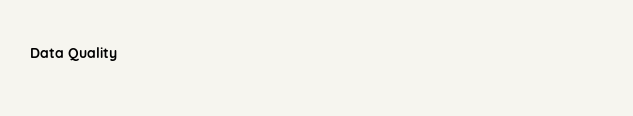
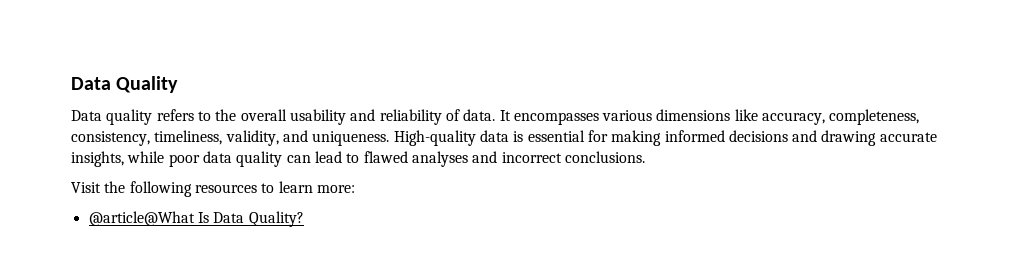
(117, 54) none -> [71,109,920,125] [71,130,937,146] [71,151,645,167] [71,181,355,197] [88,211,304,227] // Data quality refers to the overall usability and reliability of data. It encompasses various dimensions like accuracy, completeness, consistency, timeliness, validity, and uniqueness. High-quality data is essential for making informed decisions and drawing accurate insights, while poor data quality can lead to flawed analyses and incorrect conclusions. // Visit the following resources to learn more: // @article@What Is Data Quality?

